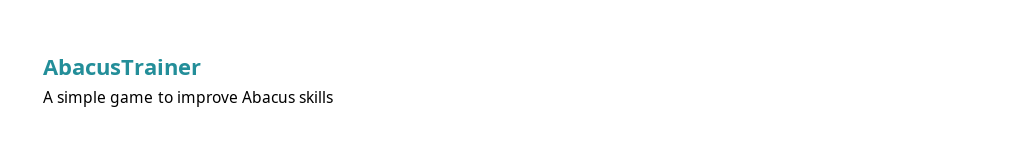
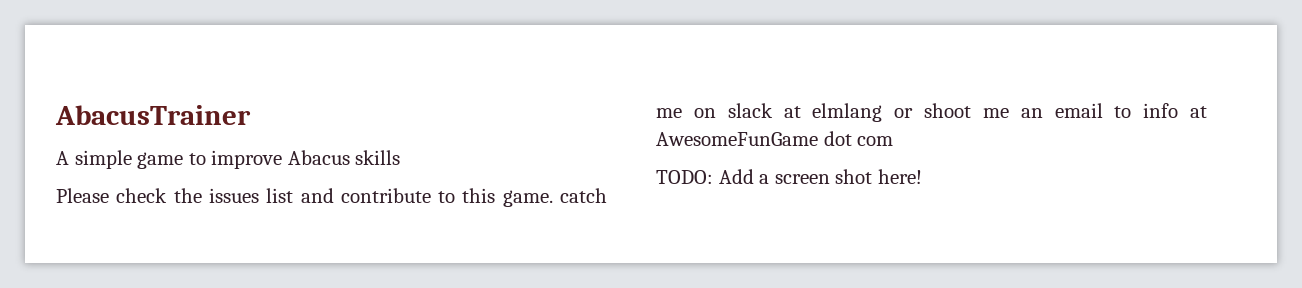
(334, 97) none -> [56,188,607,207] [656,103,1207,122] [656,131,894,146] [656,169,922,184] // Please check the issues list and contribute to this game. catch me on slack at elmlang or shoot me an email to info at AwesomeFunGame dot com // TODO: Add a screen shot here!

